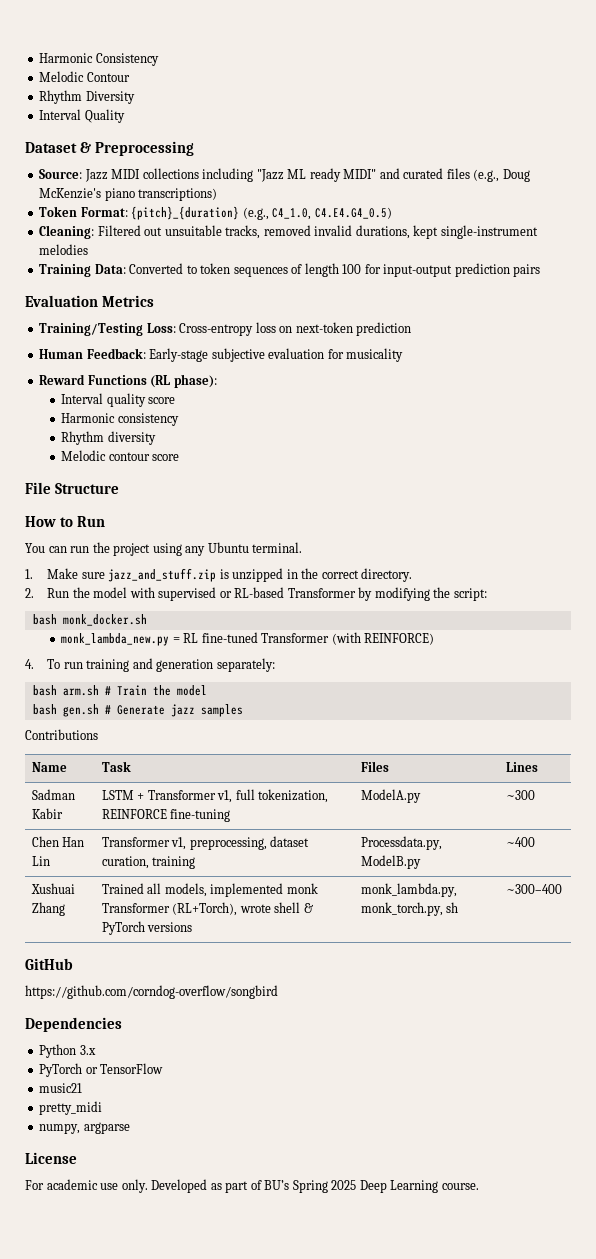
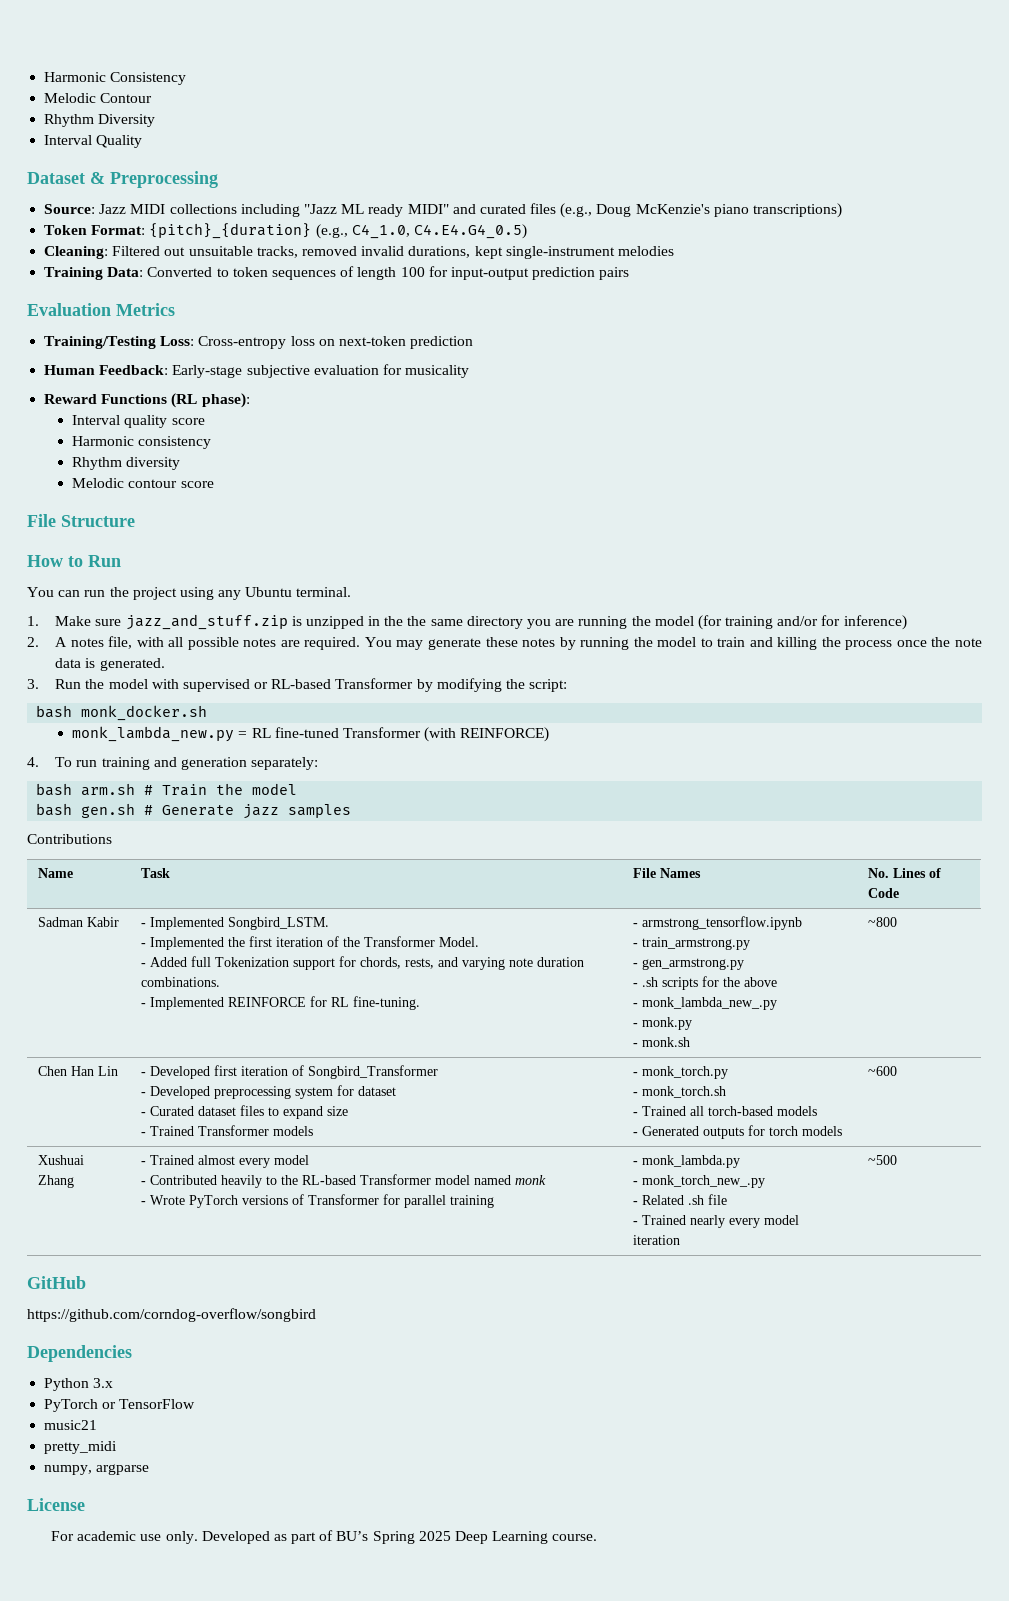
[321,568,413,582] [25,588,34,598] correct directory. // 2. -> [407,615,907,630] [27,636,982,650] [55,658,165,671] [27,679,39,689] the same directory you are running the model (for training and/or for inference) // 2. A notes file, with all possible notes are required. You may generate these notes by running the model to train and killing the process once the note data is generated. // 3.
[360,761,389,772] Files | -> [633,868,702,878] [868,868,890,878] File Names | No.
(538, 767) none -> [929,868,942,878] [868,888,900,898] of Code
[101,789,329,803] [101,809,231,822] [360,789,421,803] [505,790,535,800] [31,836,85,847] [31,856,50,866] [101,836,310,850] [101,856,196,869] [360,836,442,850] [360,855,421,869] [505,837,535,847] [30,883,75,894] [31,902,65,916] [101,883,318,897] [101,902,313,916] [101,921,193,935] [360,883,457,897] [360,902,459,916] [505,884,562,894] LSTM + Transformer v1, full tokenization, REINFORCE fine-tuning | ModelA.py | ~300 // Chen Han Lin | Transformer v1, preprocessing, dataset curation, training | Processdata.py, ModelB.py | ~400 // Xushuai Zhang | Trained all models, implemented monk Transformer (RL+Torch), wrote shell & PyTorch versions | monk_lambda.py, monk_torch.py, sh | ~300–400 -> [141,917,330,930] [141,936,480,950] [141,956,585,970] [141,977,221,987] [141,996,421,1010] [633,916,803,930] [633,937,751,950] [633,958,745,970] [633,976,778,990] [633,997,778,1010] [633,1017,693,1030] [633,1037,691,1047] [868,917,898,927] [38,1066,119,1076] [141,1065,439,1079] [141,1085,397,1099] [141,1105,349,1119] [141,1125,314,1136] [633,1066,729,1079] [633,1086,727,1098] [633,1106,818,1116] [633,1125,843,1139] [868,1066,898,1076] [38,1155,85,1165] [38,1175,75,1188] [141,1155,310,1168] [141,1174,547,1188] [141,1194,495,1208] [633,1155,741,1168] [633,1175,766,1188] [633,1194,728,1205] [633,1215,800,1228] [633,1235,681,1245] [868,1155,898,1165] - Implemented Songbird_LSTM. // - Implemented the first iteration of the Transformer Model. // - Added full Tokenization support for chords, rests, and varying note duration combinations. // - Implemented REINFORCE for RL fine-tuning. | - armstrong_tensorflow.ipynb // - train_armstrong.py // - gen_armstrong.py // - .sh scripts for the above // - monk_lambda_new_.py // - monk.py // - monk.sh | ~800 // Chen Han Lin | - Developed first iteration of Songbird_Transformer // - Developed preprocessing system for dataset // - Curated dataset files to expand size // - Trained Transformer models | - monk_torch.py // - monk_torch.sh // - Trained all torch-based models // - Generated outputs for torch models | ~600 // Xushuai Zhang | - Trained almost every model // - Contributed heavily to the RL-based Transformer model named monk // - Wrote PyTorch versions of Transformer for parallel training | - monk_lambda.py // - monk_torch_new_.py // - Related .sh file // - Trained nearly every model iteration | ~500

